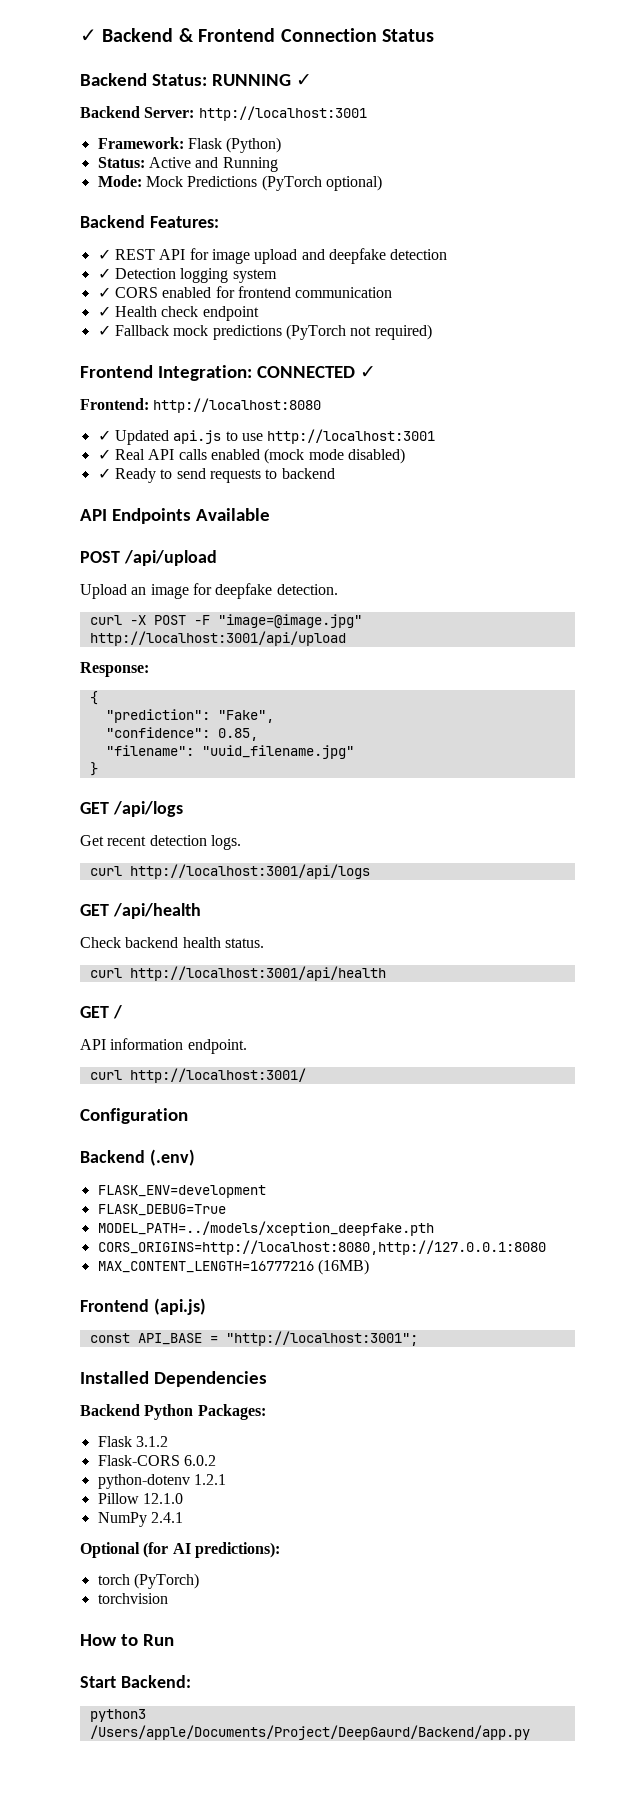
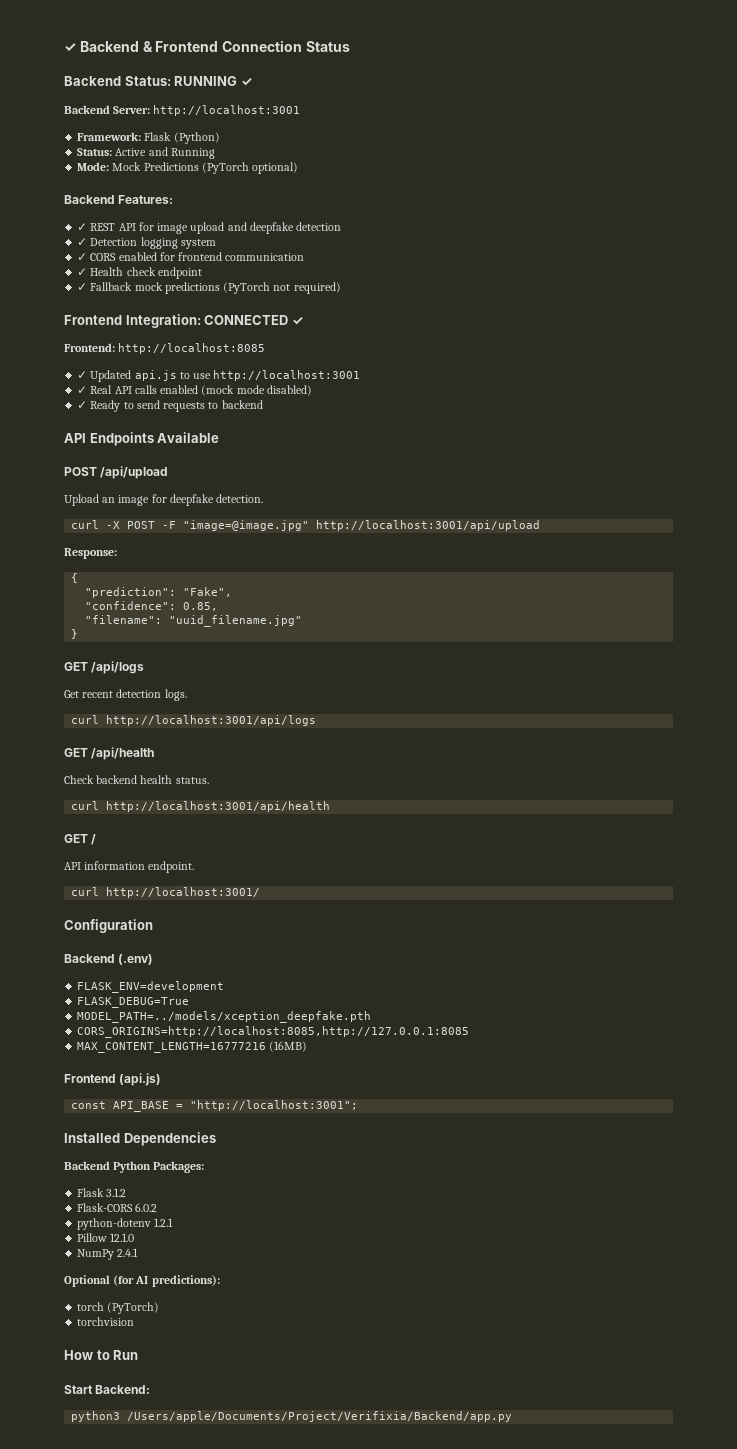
[153,398,322,413] http://localhost:8080 -> [118,343,266,354] http://localhost:8085
[97,1240,546,1255] CORS_ORIGINS=http://localhost:8080,http://127.0.0.1:8080 -> [77,1026,470,1038] CORS_ORIGINS=http://localhost:8085,http://127.0.0.1:8085
[89,1725,530,1740] /Users/apple/Documents/Project/DeepGaurd/Backend/app.py -> [127,1411,513,1422] /Users/apple/Documents/Project/Verifixia/Backend/app.py

